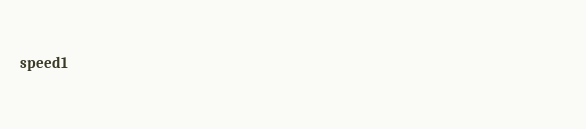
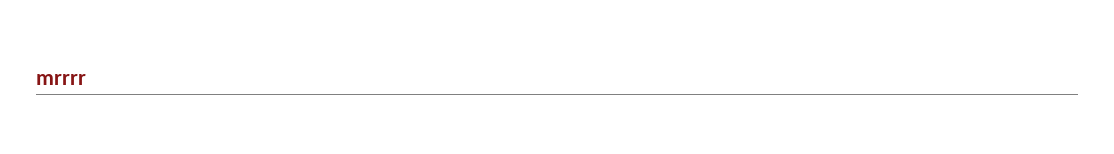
[20,56,68,71] speed1 -> [36,74,86,85] mrrrr

